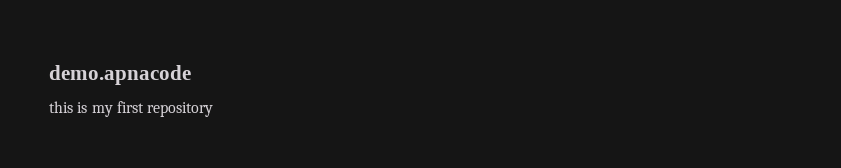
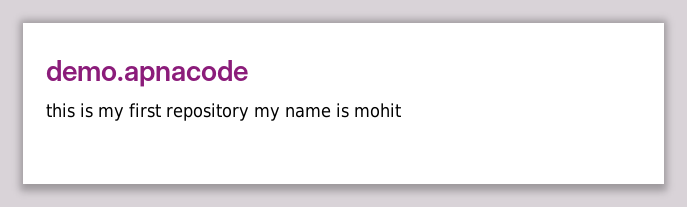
(214, 109) none -> [254,103,401,121] my name is mohit

